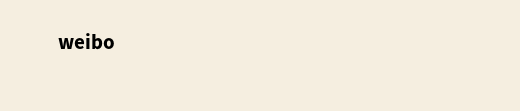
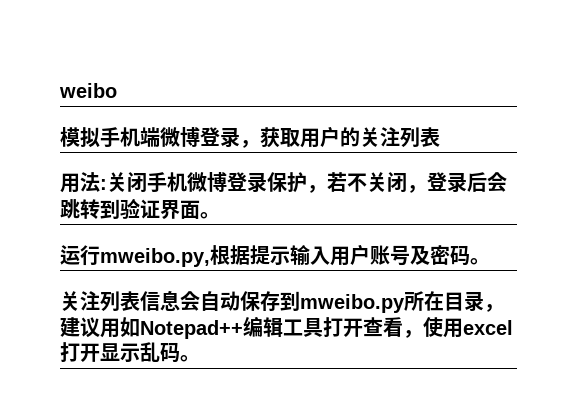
(115, 41) none -> [60,126,440,148] [60,172,507,193] [60,198,220,220] [60,244,490,267] [60,290,504,313] [60,316,513,339] [60,342,200,363] // 模拟手机端微博登录，获取用户的关注列表 // 用法:关闭手机微博登录保护，若不关闭，登录后会跳转到验证界面。 // 运行mweibo.py,根据提示输入用户账号及密码。 // 关注列表信息会自动保存到mweibo.py所在目录，建议用如Notepad++编辑工具打开查看，使用excel打开显示乱码。

